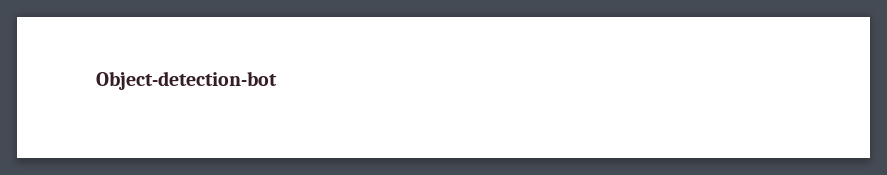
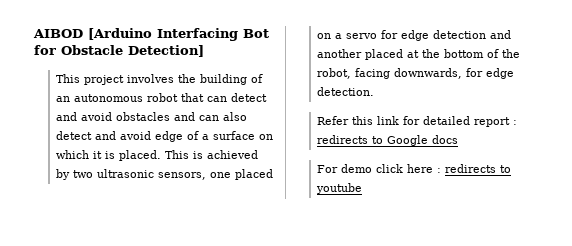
[96,71,277,90] Object-detection-bot -> [33,28,269,41] [34,45,204,57] [55,74,263,85] [55,93,267,102] [55,112,247,121] [55,131,273,142] [55,150,258,161] [55,169,273,180] [316,30,511,41] [316,49,520,60] [316,68,514,79] [316,87,374,96] [316,116,517,127] [316,135,458,146] [316,164,511,173] [315,183,362,194] AIBOD [Arduino Interfacing Bot for Obstacle Detection] // This project involves the building of an autonomous robot that can detect and avoid obstacles and can also detect and avoid edge of a surface on which it is placed. This is achieved by two ultrasonic sensors, one placed on a servo for edge detection and another placed at the bottom of the robot, facing downwards, for edge detection. // Refer this link for detailed report : redirects to Google docs // For demo click here : redirects to youtube

